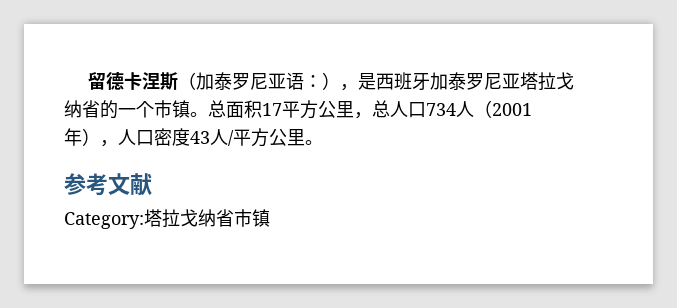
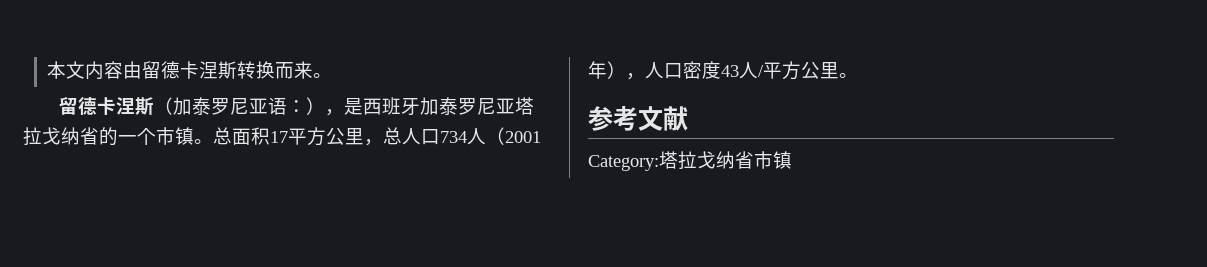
(88, 81) none -> [47,61,333,80] 本文内容由留德卡涅斯转换而来。 //

